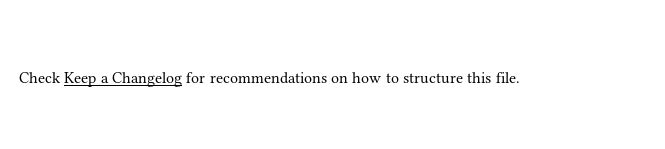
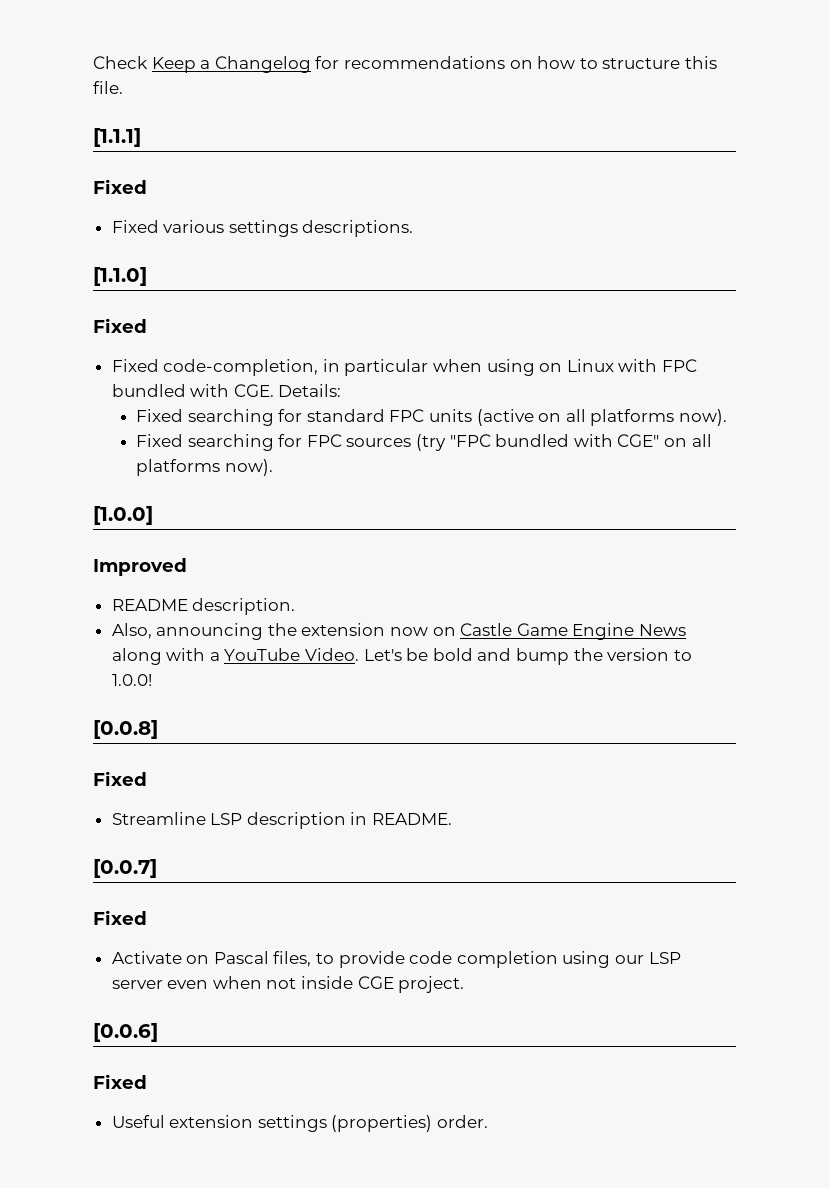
(520, 77) none -> [93,128,141,147] [93,179,147,194] [111,220,414,237] [93,267,147,286] [93,318,147,333] [111,359,698,376] [111,384,342,397] [136,409,727,426] [136,434,712,451] [136,459,273,476] [93,506,153,525] [93,558,187,576] [111,598,296,615] [111,623,687,640] [111,648,692,665] [111,674,152,686] [93,720,158,739] [93,771,147,786] [111,812,453,829] [93,859,157,878] [93,910,147,925] [111,951,681,968] [111,976,465,993] [93,1023,158,1042] [93,1074,147,1089] [111,1115,489,1132] // [1.1.1] // Fixed // Fixed various settings descriptions. // [1.1.0] // Fixed // Fixed code-completion, in particular when using on Linux with FPC bundled with CGE. Details: // Fixed searching for standard FPC units (active on all platforms now). // Fixed searching for FPC sources (try "FPC bundled with CGE" on all platforms now). // [1.0.0] // Improved // README description. // Also, announcing the extension now on Castle Game Engine News along with a YouTube Video. Let's be bold and bump the version to 1.0.0! // [0.0.8] // Fixed // Streamline LSP description in README. // [0.0.7] // Fixed // Activate on Pascal files, to provide code completion using our LSP server even when not inside CGE project. // [0.0.6] // Fixed // Useful extension settings (properties) order.

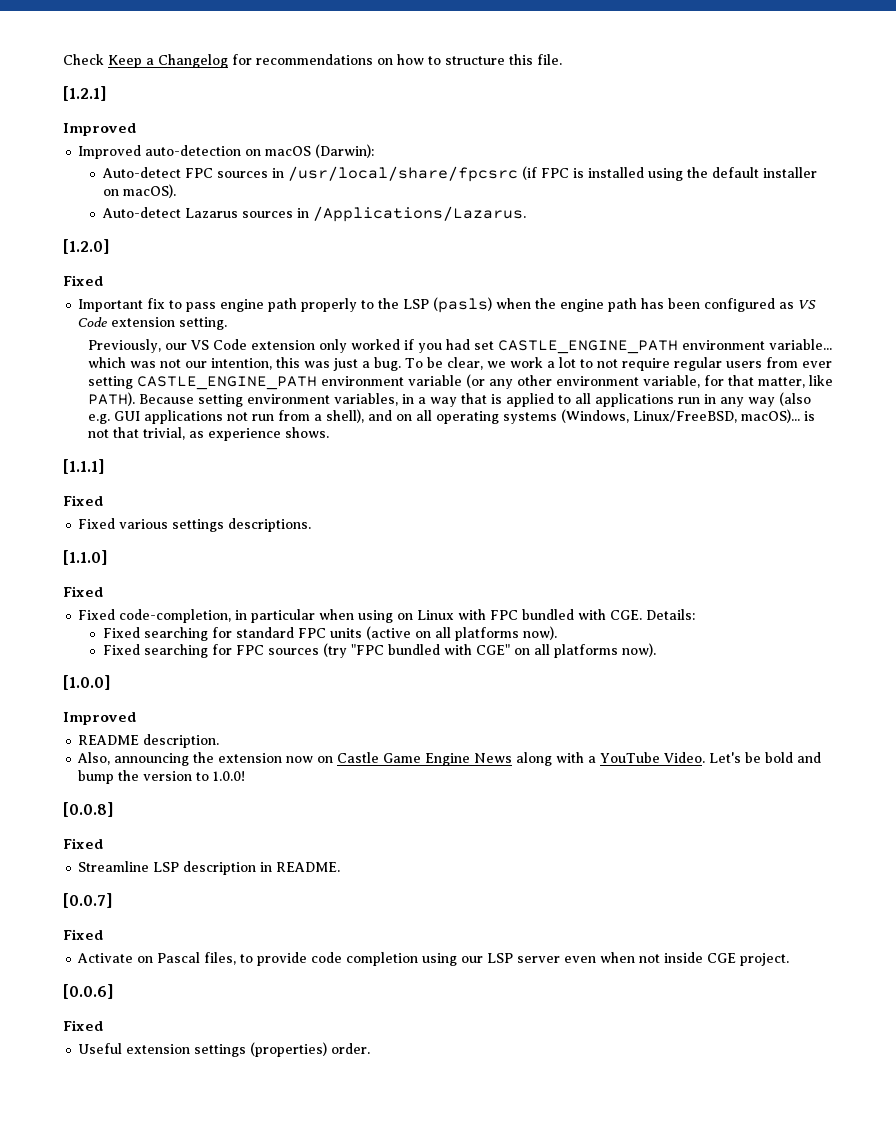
(123, 87) none -> [63,86,107,101] [63,123,136,136] [78,144,375,159] [101,166,817,182] [102,184,176,198] [101,206,526,222] [63,239,110,254] [63,275,103,286] [78,297,817,313] [78,317,228,330] [87,339,832,354] [87,357,832,371] [87,374,833,390] [87,392,811,407] [87,409,815,424] [87,427,329,441] // [1.2.1] // Improved // Improved auto-detection on macOS (Darwin): // Auto-detect FPC sources in /usr/local/share/fpcsrc (if FPC is installed using the default installer on macOS). // Auto-detect Lazarus sources in /Applications/Lazarus. // [1.2.0] // Fixed // Important fix to pass engine path properly to the LSP (pasls) when the engine path has been configured as VS Code extension setting. // Previously, our VS Code extension only worked if you had set CASTLE_ENGINE_PATH environment variable... which was not our intention, this was just a bug. To be clear, we work a lot to not require regular users from ever setting CASTLE_ENGINE_PATH environment variable (or any other environment variable, for that matter, like PATH). Because setting environment variables, in a way that is applied to all applications run in any way (also e.g. GUI applications not run from a shell), and on all operating systems (Windows, Linux/FreeBSD, macOS)... is not that trivial, as experience shows.

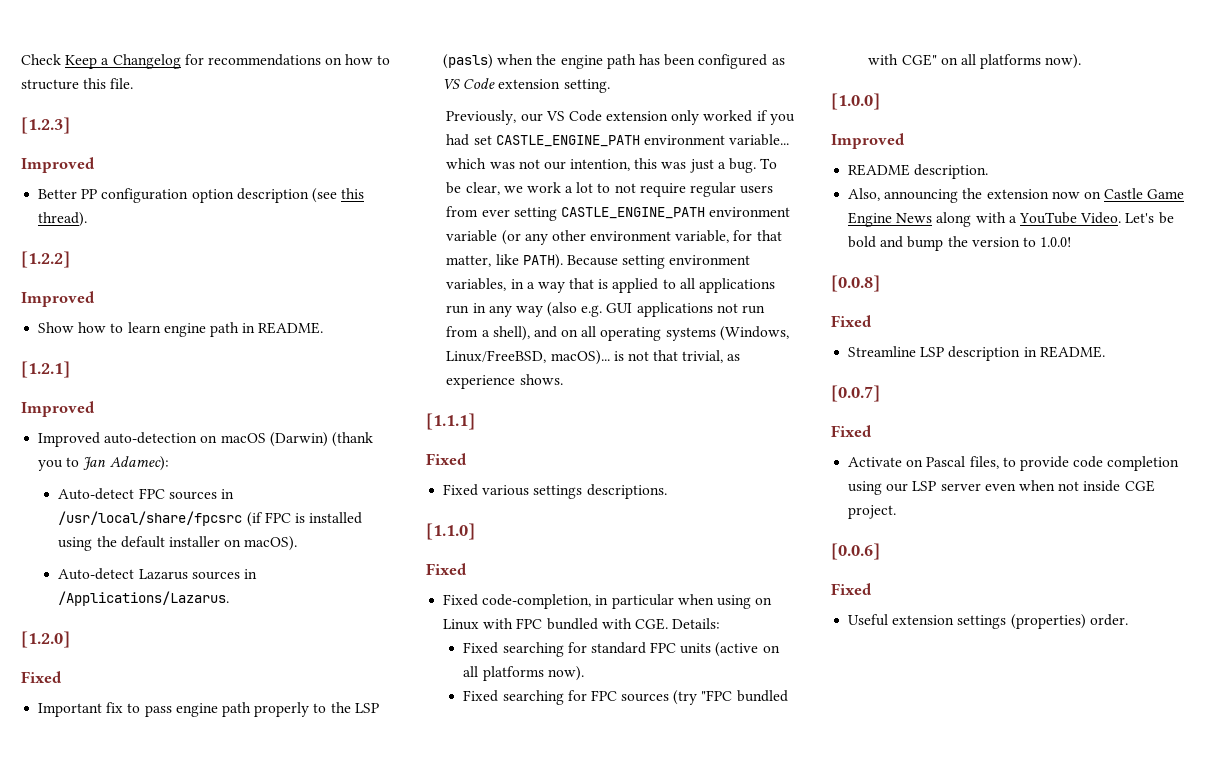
(562, 59) none -> [21,117,70,134] [21,157,95,173] [38,188,365,203] [38,212,88,227] [21,251,70,268] [21,291,95,307] [38,322,324,337] // [1.2.3] // Improved // Better PP configuration option description (see this thread). // [1.2.2] // Improved // Show how to learn engine path in README.
[315,144,375,158] (Darwin): -> [269,432,373,447] [38,456,169,471] (Darwin) (thank you to Jan Adamec):

